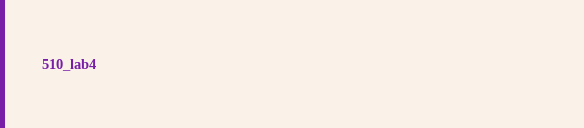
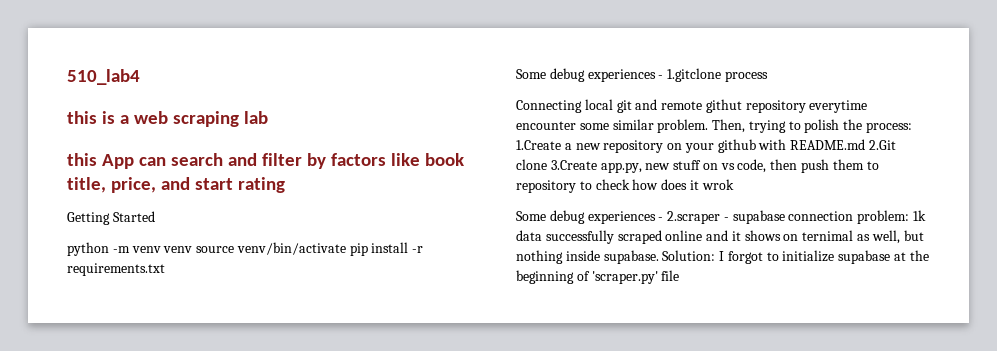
(96, 65) none -> [67,111,268,127] [67,153,464,169] [67,177,285,193] [67,211,155,225] [67,242,424,256] [67,263,165,276] [516,68,768,82] [516,99,868,113] [516,119,913,133] [516,139,897,153] [516,159,879,173] [516,179,734,193] [516,210,927,224] [516,230,924,244] [516,250,929,264] [516,270,680,284] // this is a web scraping lab // this App can search and filter by factors like book title, price, and start rating // Getting Started // python -m venv venv source venv/bin/activate pip install -r requirements.txt // Some debug experiences - 1.gitclone process // Connecting local git and remote githut repository everytime encounter some similar problem. Then, trying to polish the process: 1.Create a new repository on your github with README.md 2.Git clone 3.Create app.py, new stuff on vs code, then push them to repository to check how does it wrok // Some debug experiences - 2.scraper - supabase connection problem: 1k data successfully scraped online and it shows on ternimal as well, but nothing inside supabase. Solution: I forgot to initialize supabase at the beginning of 'scraper.py' file

